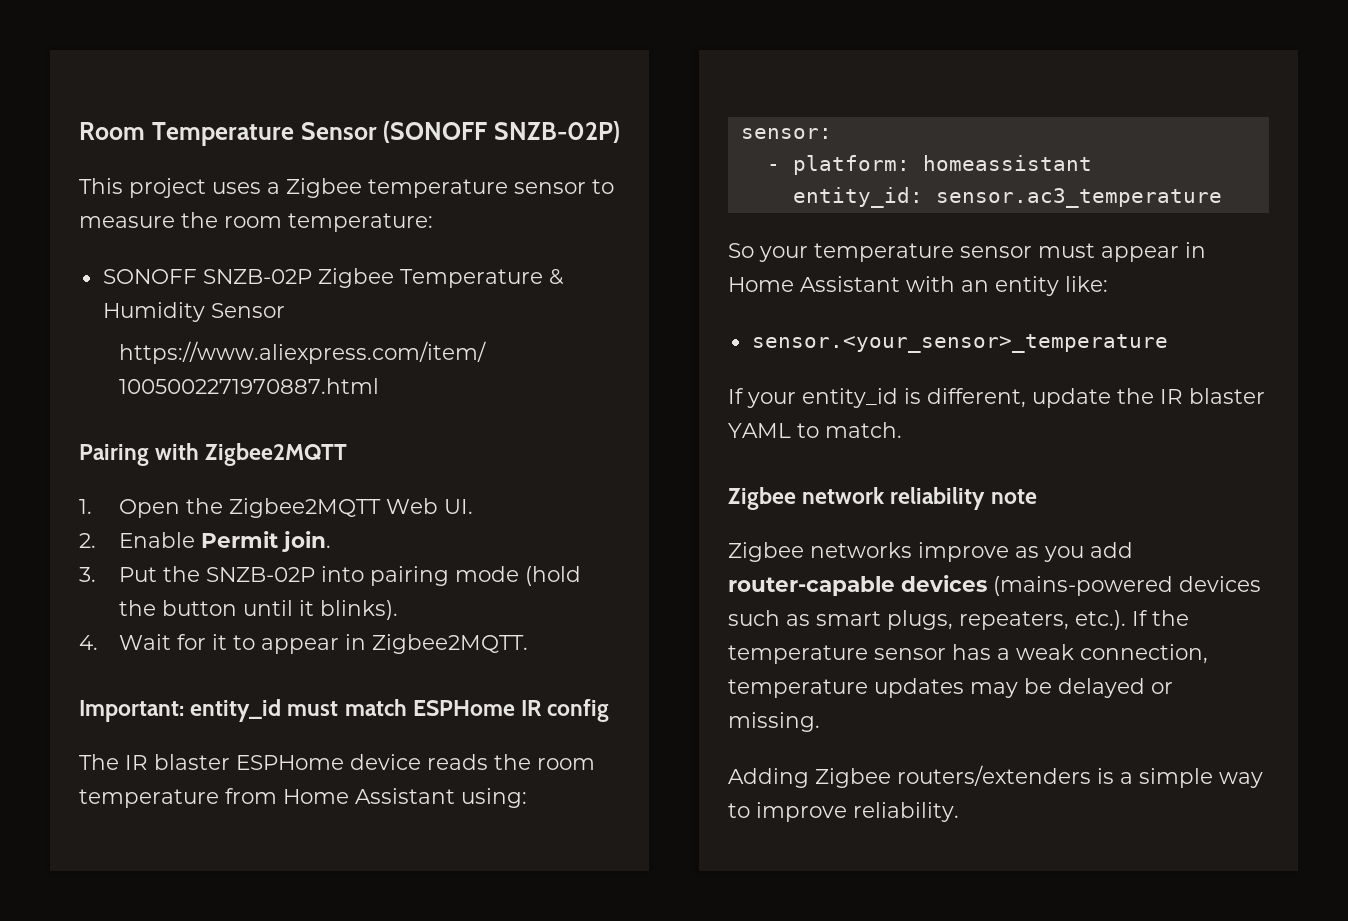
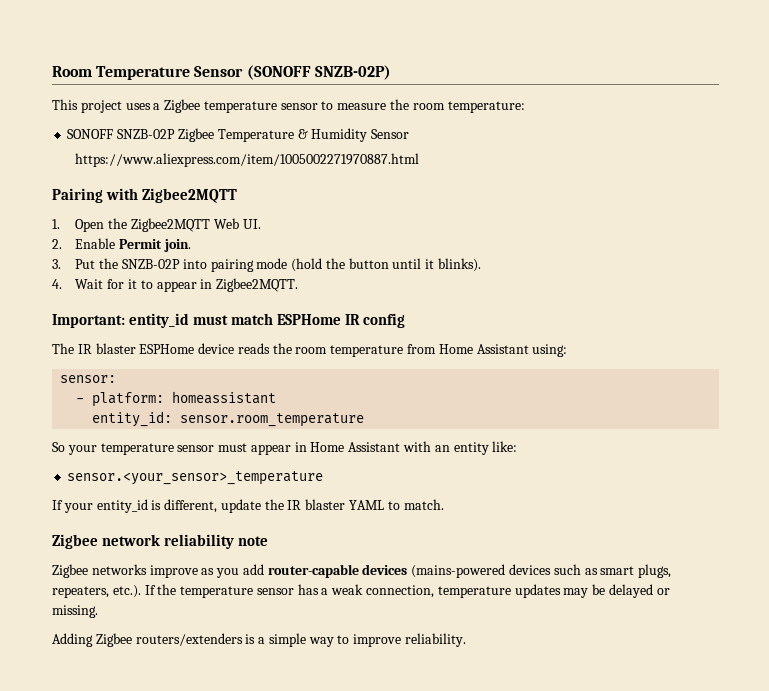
[935,188,1222,208] sensor.ac3_temperature -> [180,413,365,427] sensor.room_temperature

